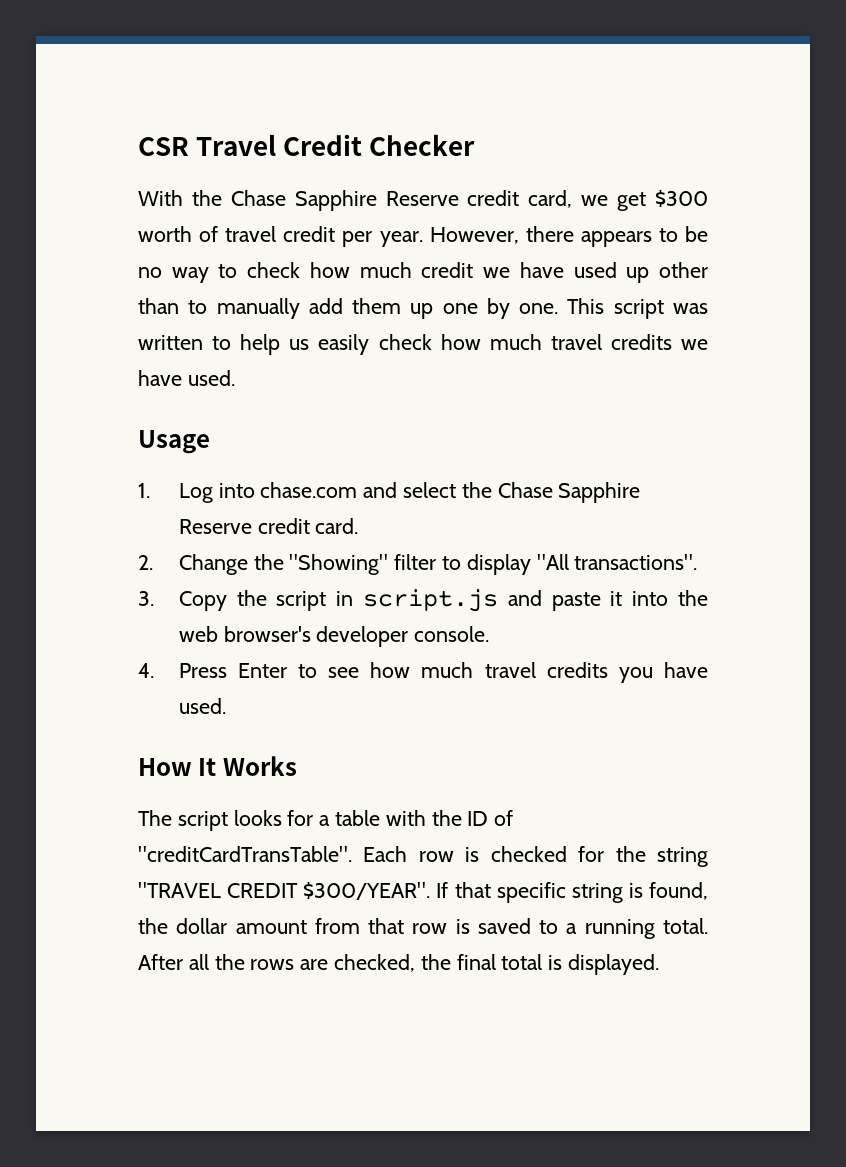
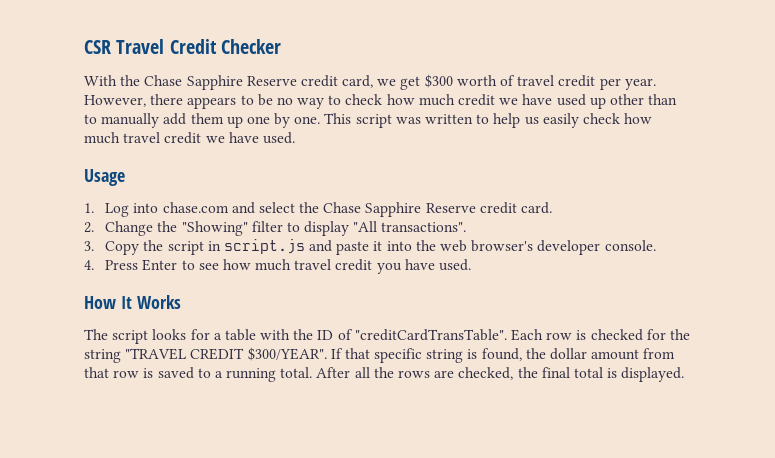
[610,334,672,350] credits -> [164,132,202,144] credit
[546,662,608,678] credits -> [335,259,373,271] credit

